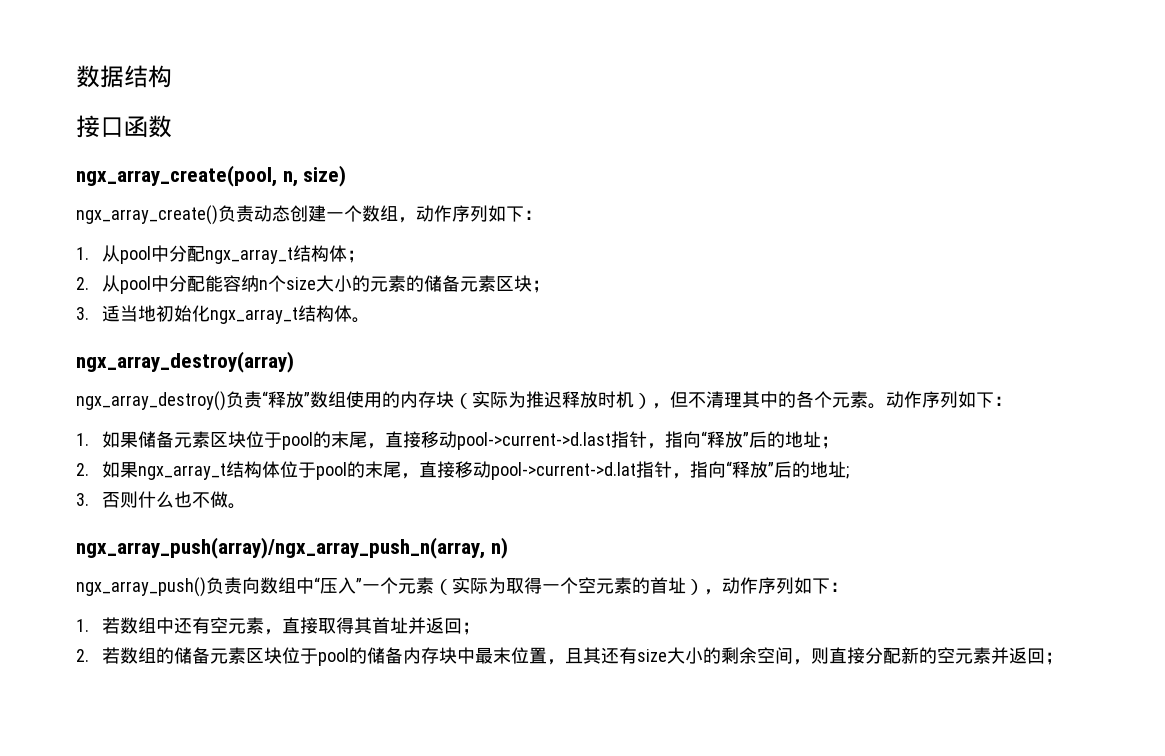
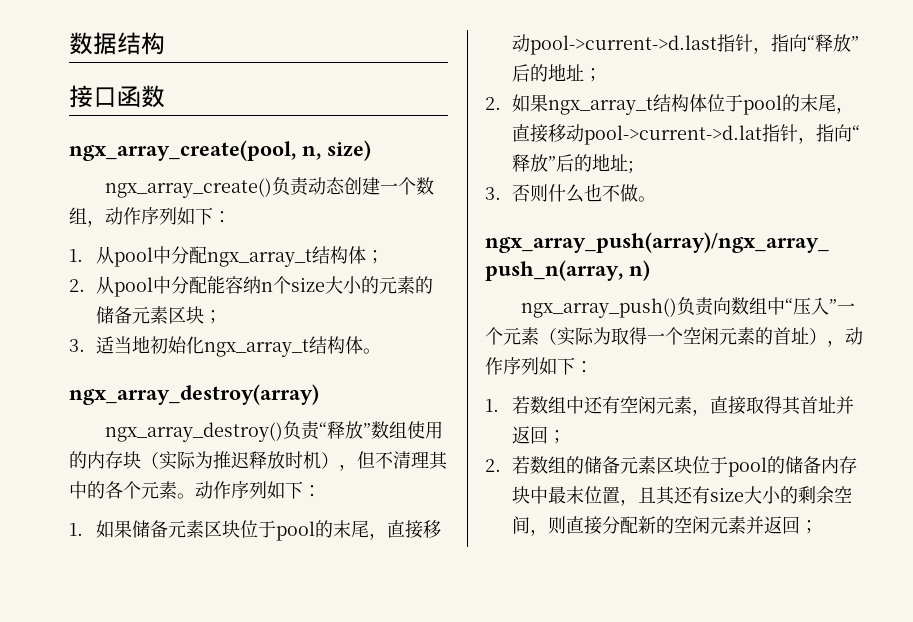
(596, 585) none -> [701,327,719,345] 闲
(228, 625) none -> [638,396,657,414] 闲
(955, 655) none -> [692,516,711,534] 闲

